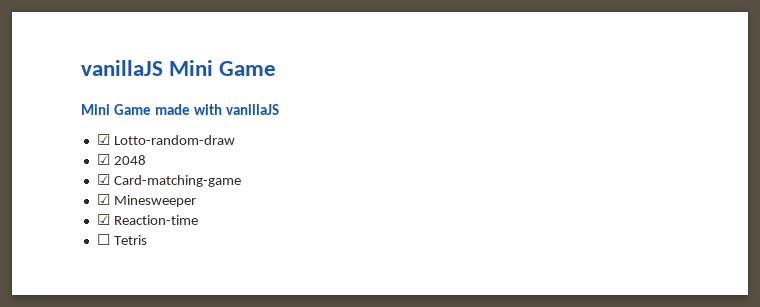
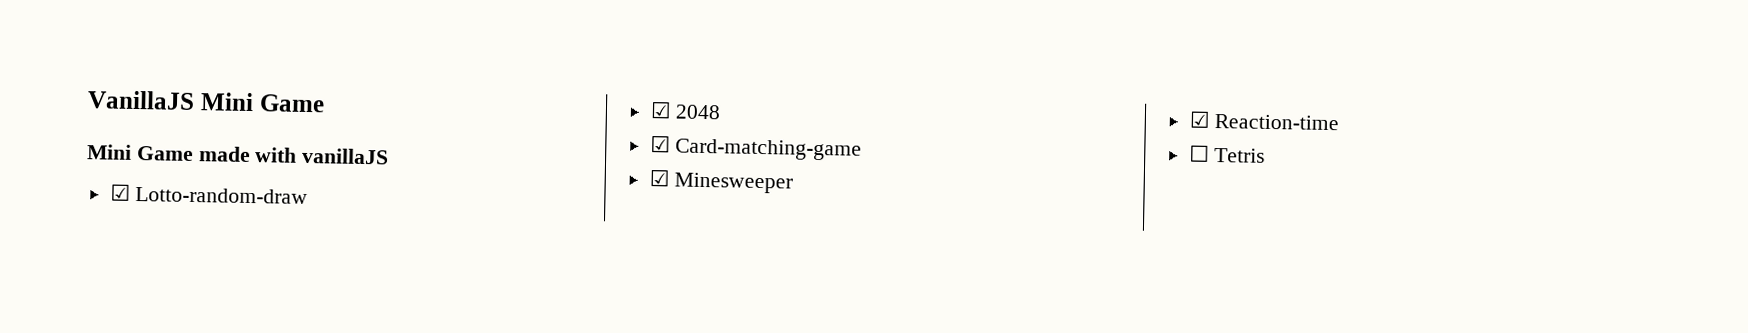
[81,60,163,76] vanillaJS -> [87,90,195,111] VanillaJS

